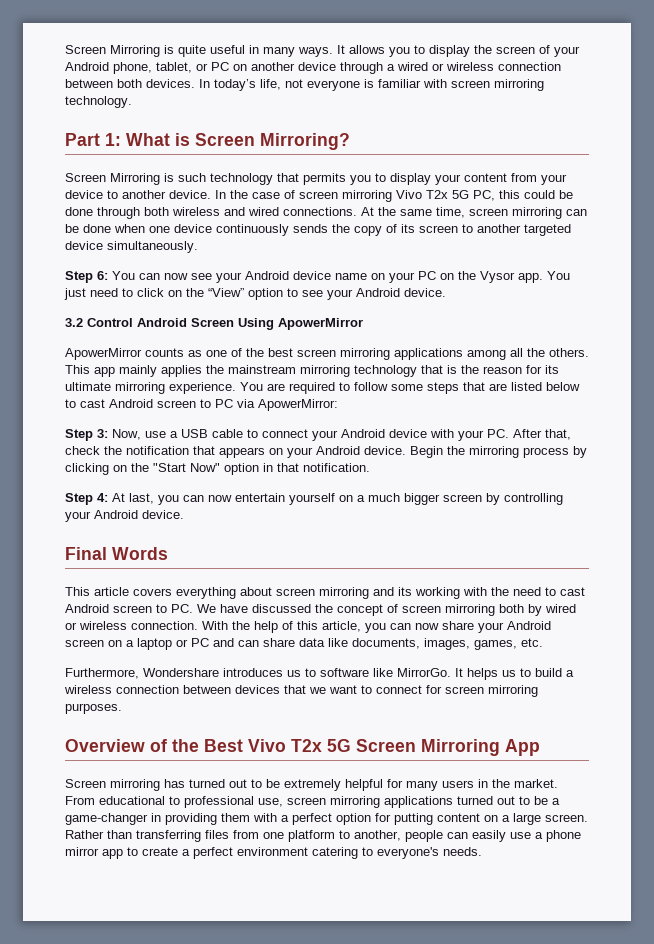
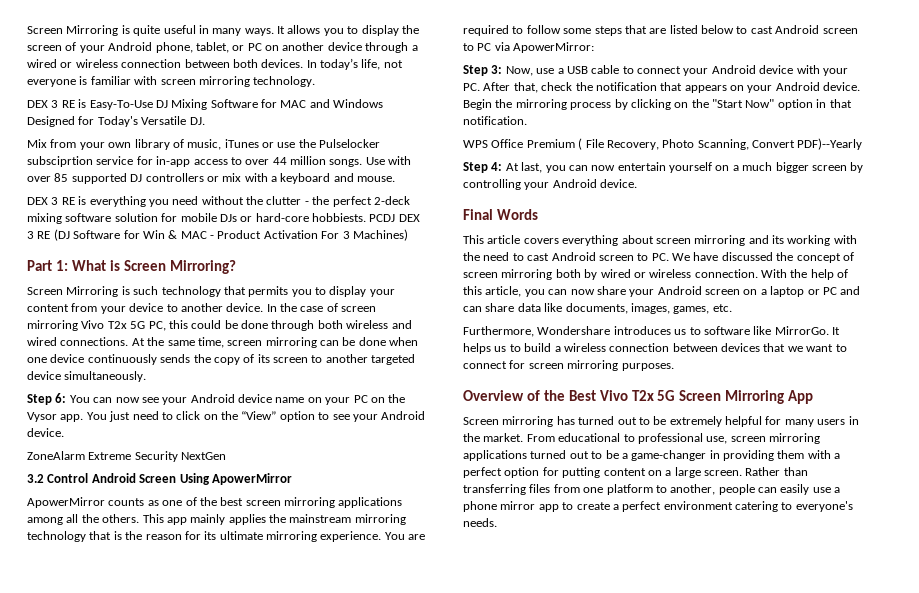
(132, 102) none -> [27,99,384,110] [27,116,205,127] [27,139,381,150] [27,156,412,167] [27,173,396,184] [27,196,410,207] [27,213,420,224] [27,229,408,241] // DEX 3 RE is Easy-To-Use DJ Mixing Software for MAC and Windows Designed for Today's Versatile DJ. // Mix from your own library of music, iTunes or use the Pulselocker subsciprtion service for in-app access to over 44 million songs. Use with over 85 supported DJ controllers or mix with a keyboard and mouse. // DEX 3 RE is everything you need without the clutter - the perfect 2-deck mixing software solution for mobile DJs or hard-core hobbiests. PCDJ DEX 3 RE (DJ Software for Win & MAC - Product Activation For 3 Machines)
(446, 292) none -> [27,451,227,462] // ZoneAlarm Extreme Security NextGen
(370, 467) none -> [463,138,863,150] // WPS Office Premium ( File Recovery, Photo Scanning, Convert PDF)--Yearly

